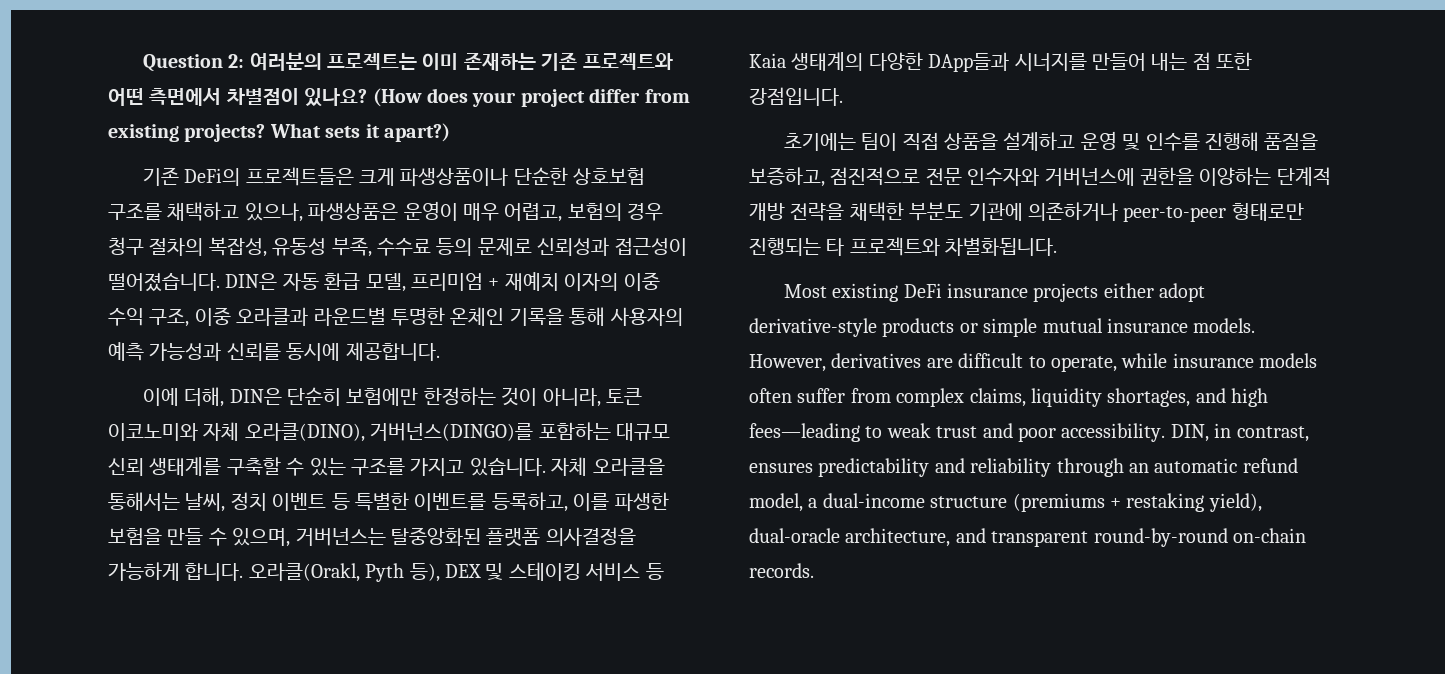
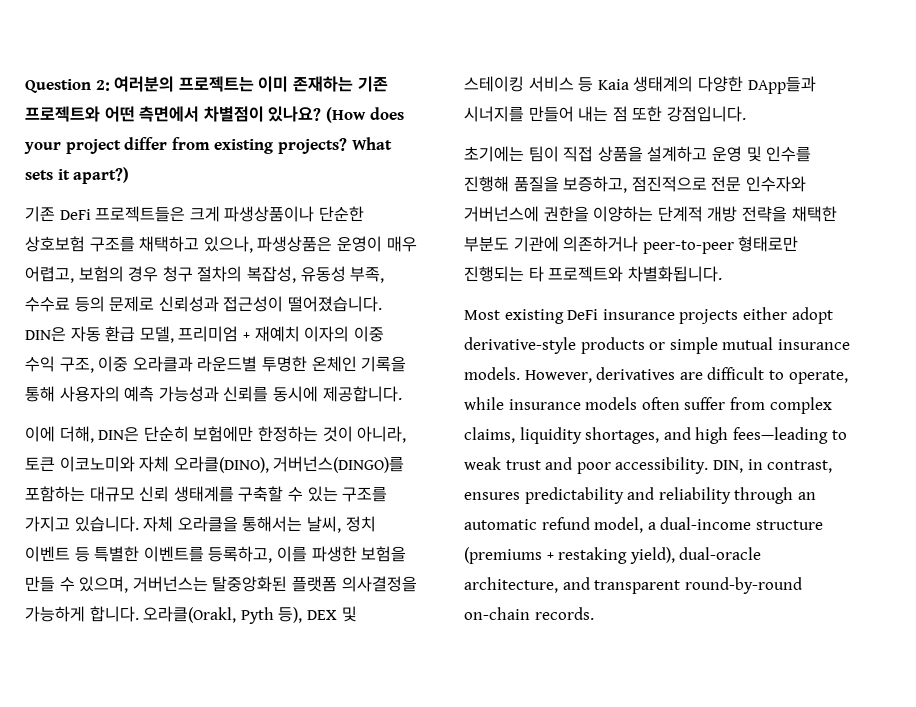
[184,168,241,186] DeFi의 -> [59,209,91,220] DeFi

